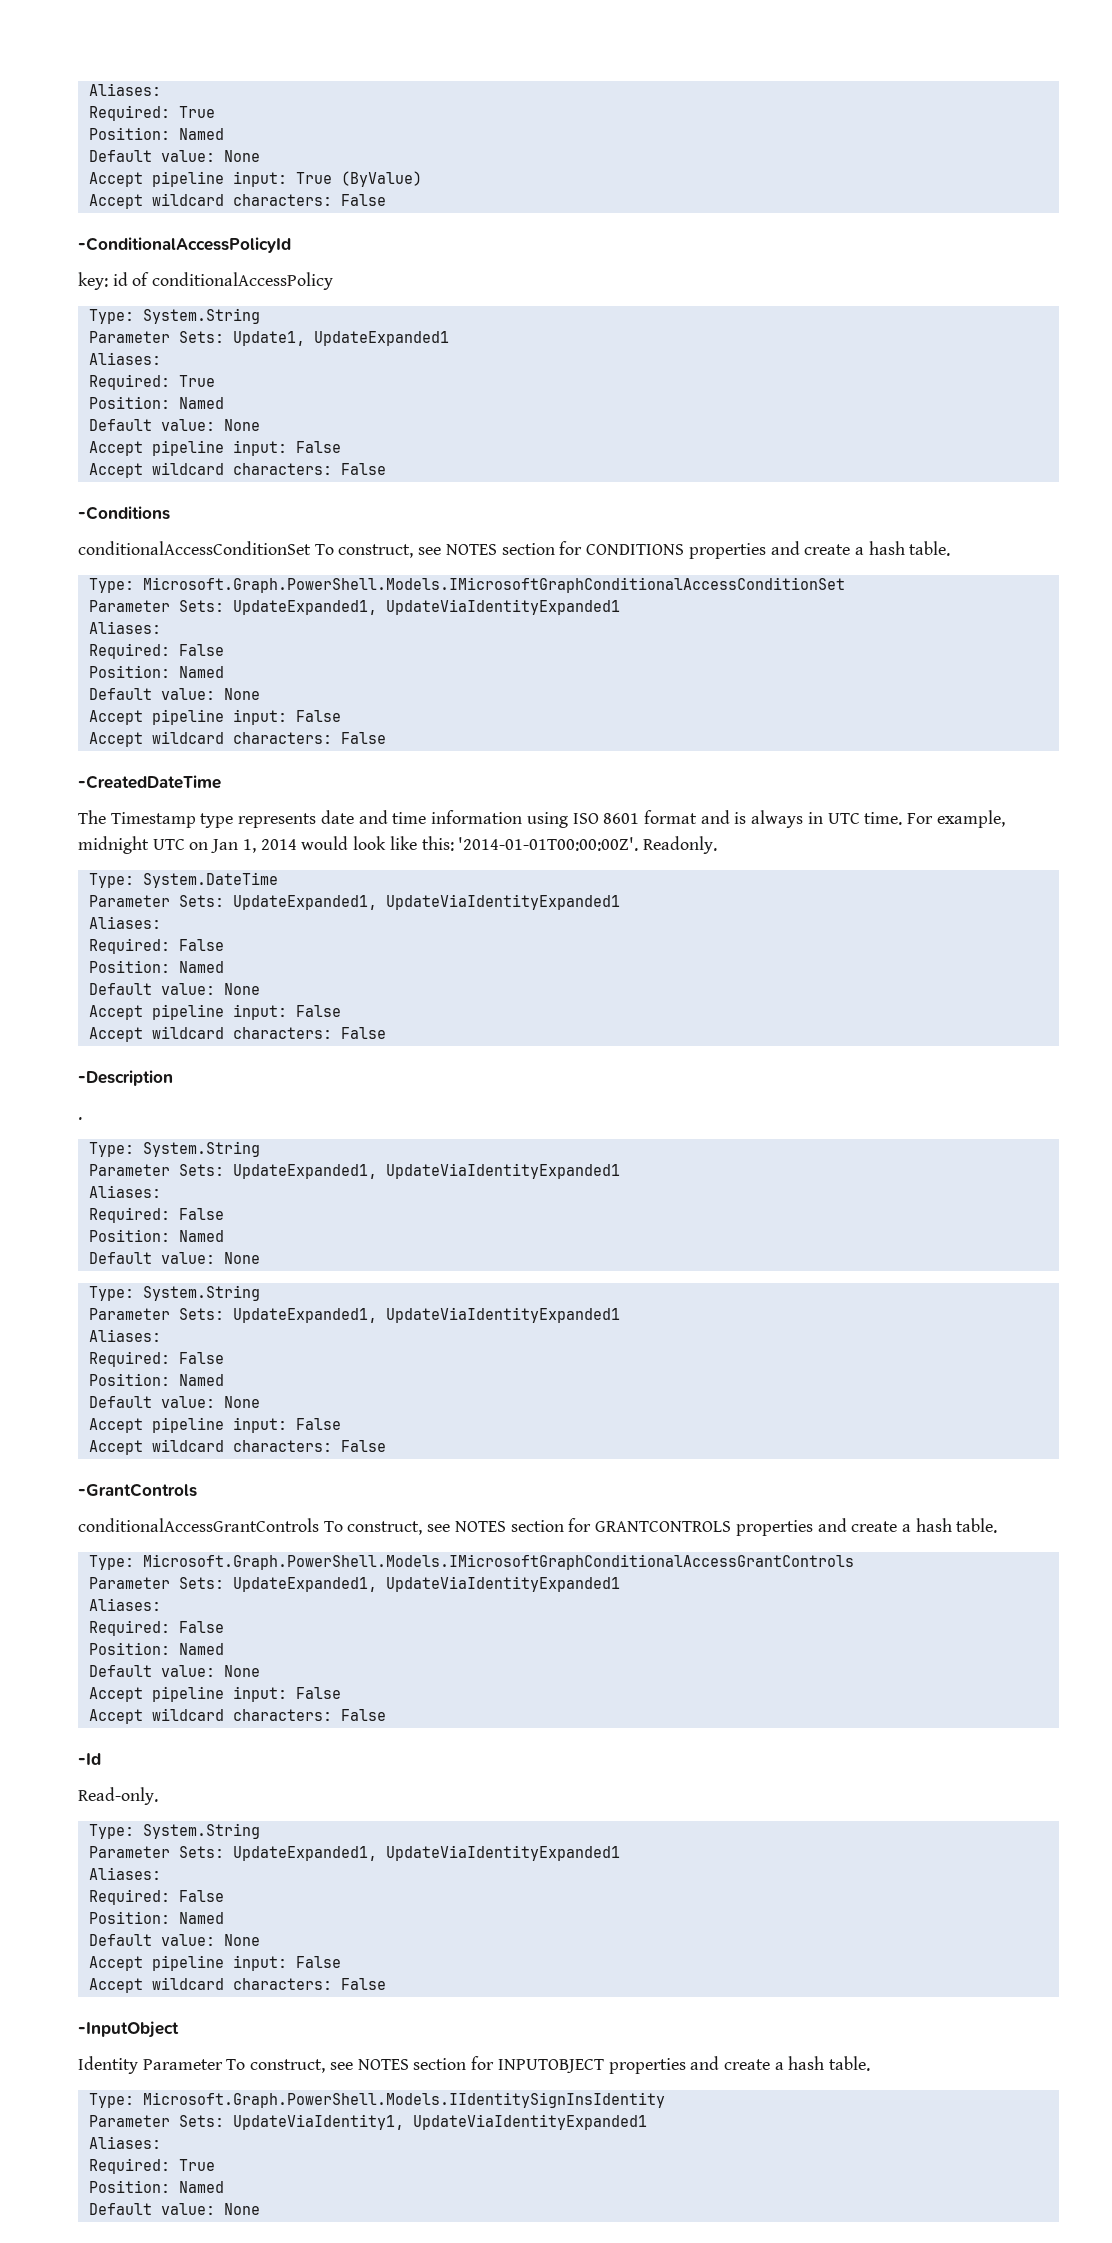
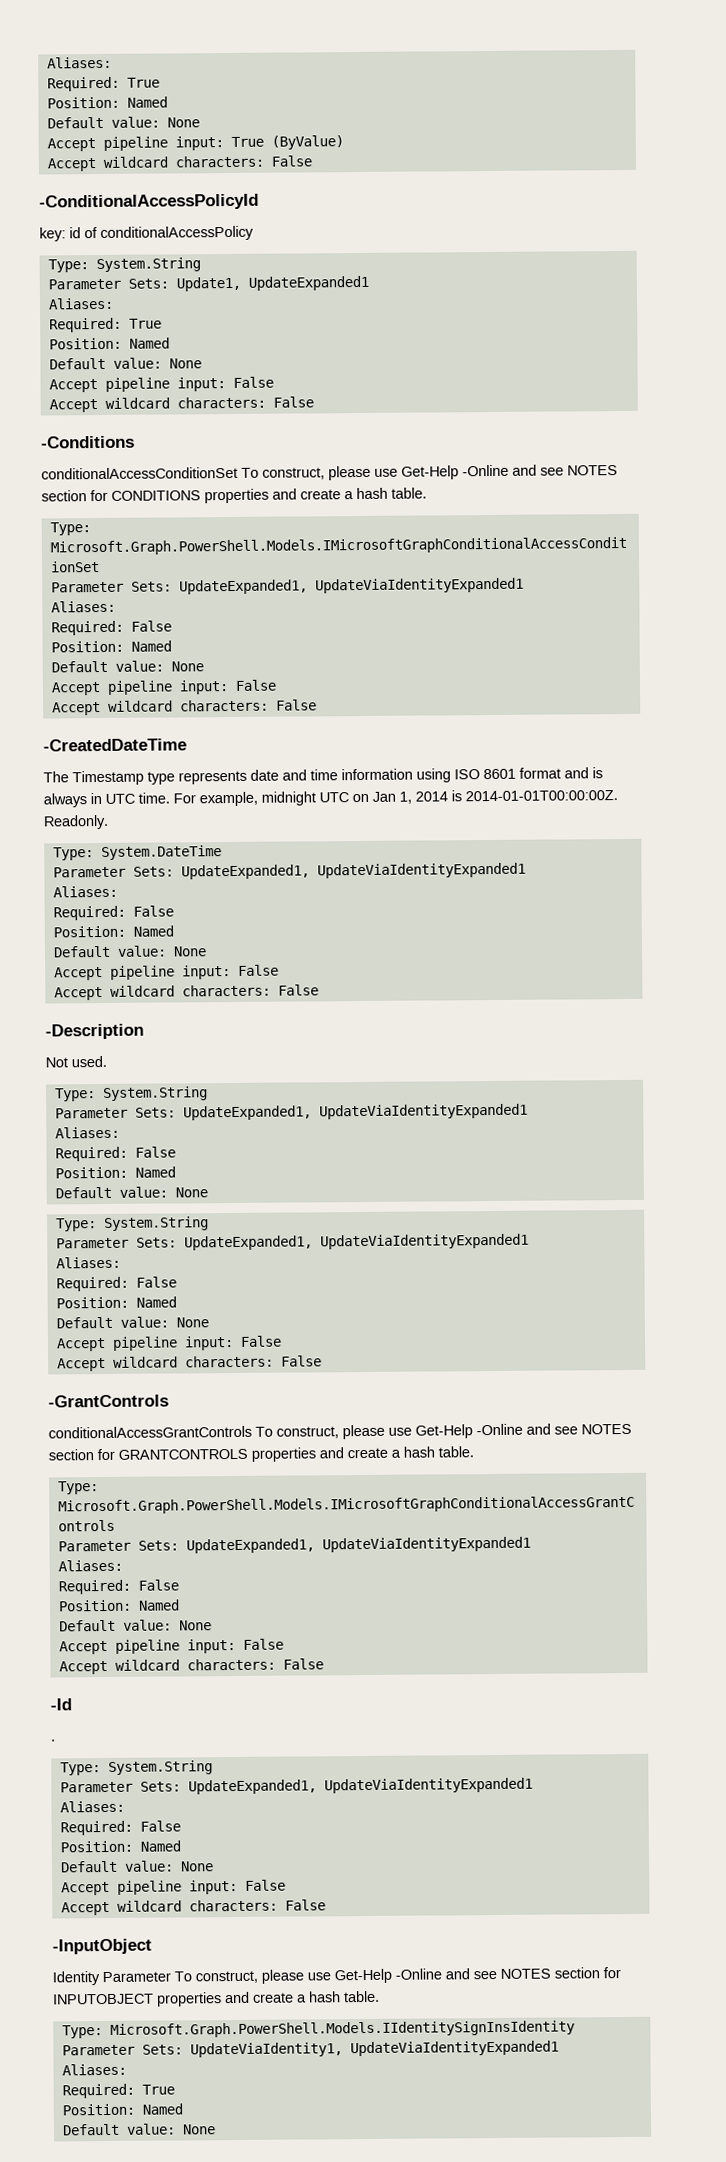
(414, 551) none -> [328,464,537,481] please use Get-Help -Online and
[301,836,639,851] would look like this: '2014-01-01T00:00:00Z'. -> [451,790,618,802] is 2014-01-01T00:00:00Z.
[78,1117,82,1120] . -> [45,1055,107,1068] Not used.
(423, 1528) none -> [342,1423,551,1440] please use Get-Help -Online and
[78,1787,158,1805] Read-only. -> [51,1739,56,1742] .
(326, 2066) none -> [261,1968,470,1984] please use Get-Help -Online and

